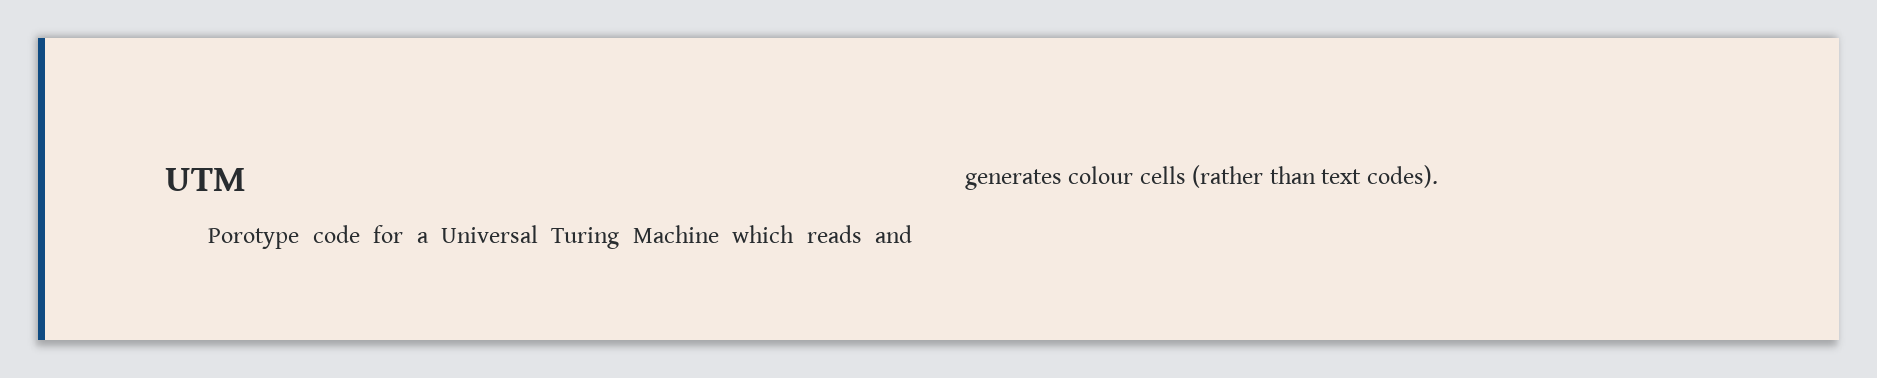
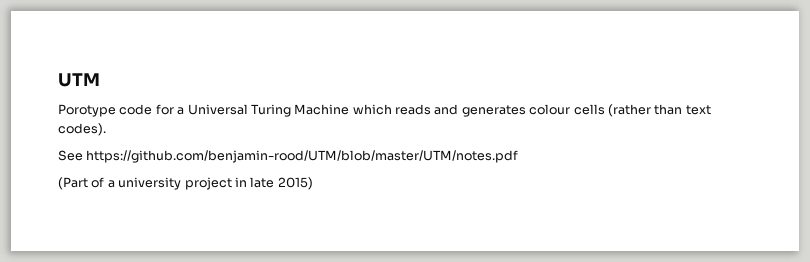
(1438, 176) none -> [58,150,519,163] [58,177,313,190] // See https://github.com/benjamin-rood/UTM/blob/master/UTM/notes.pdf // (Part of a university project in late 2015)

